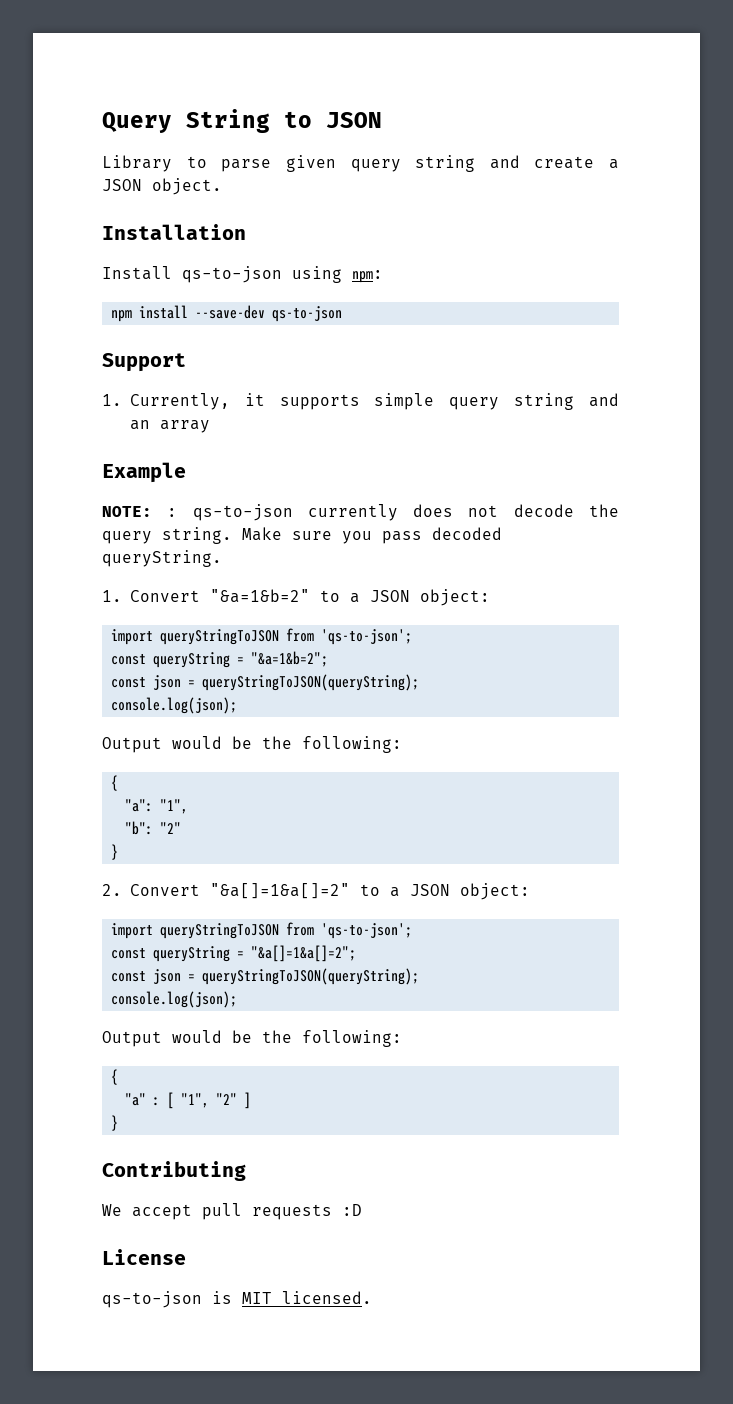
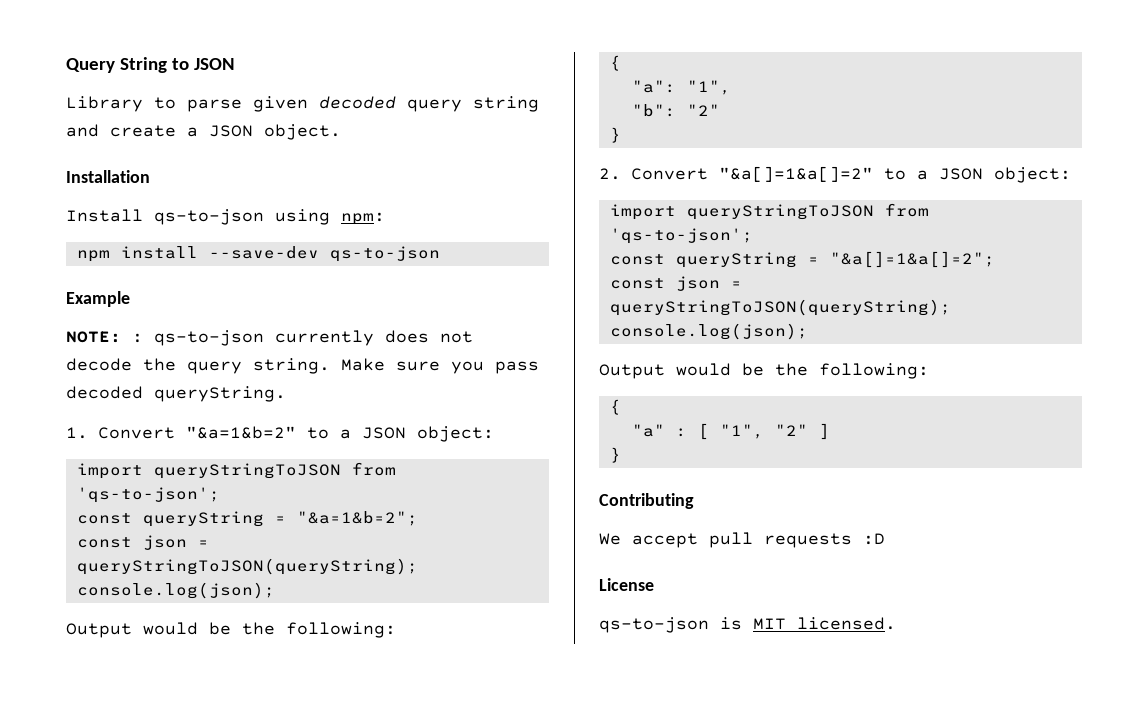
(336, 163) none -> [319,96,396,109] decoded
[102,353,186,372] [102,393,619,410] [129,420,210,433] // Support // 1. Currently, it supports simple query string and an array -> (440, 254) none

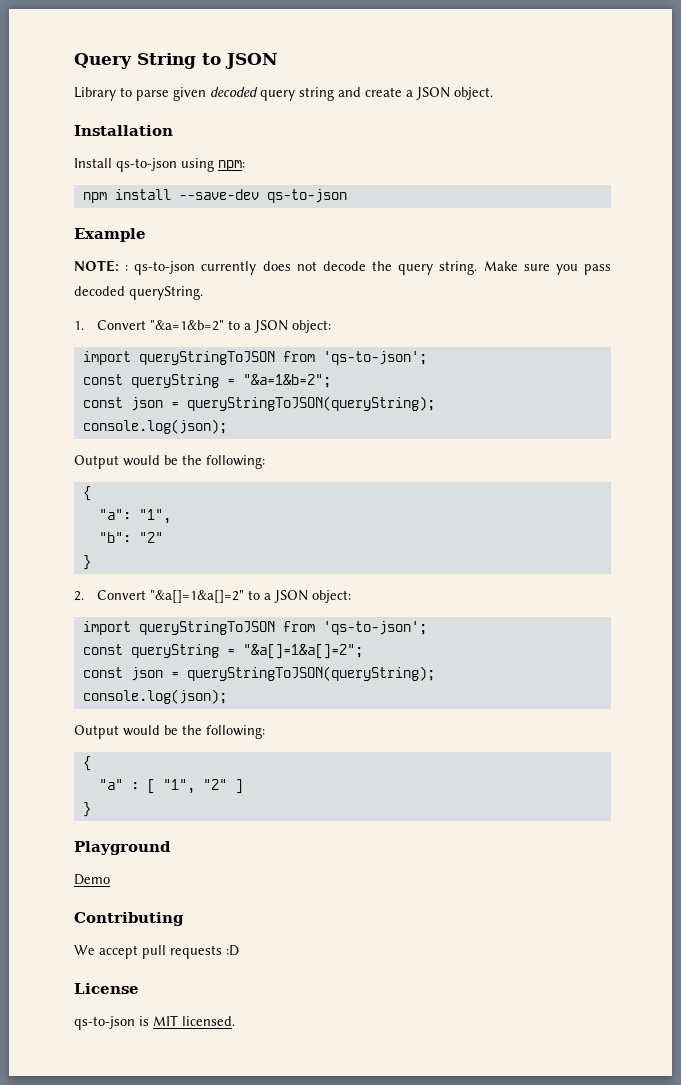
(621, 455) none -> [74,841,171,855] [74,874,110,885] // Playground // Demo

